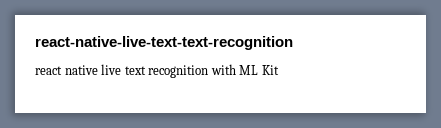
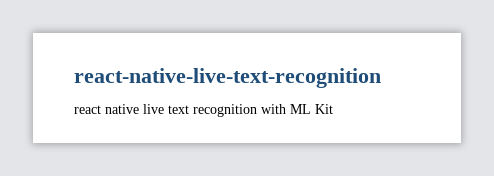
[35,36,293,50] react-native-live-text-text-recognition -> [74,68,381,88] react-native-live-text-recognition

